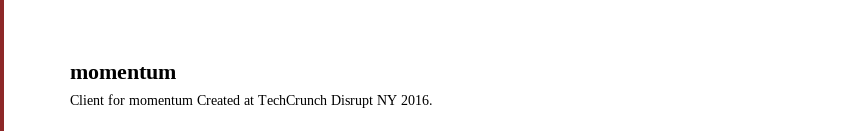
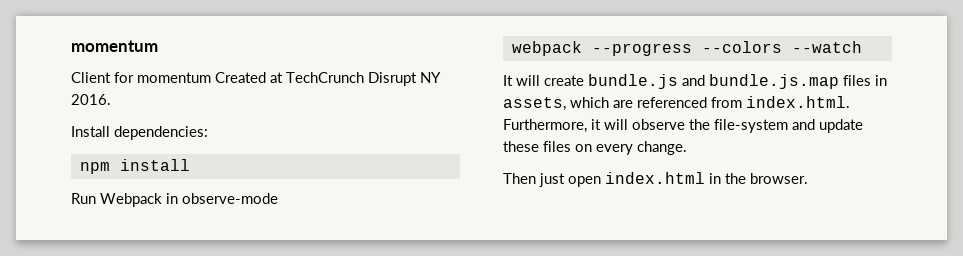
(433, 100) none -> [71,126,208,140] [79,159,190,174] [71,193,278,207] [511,41,862,56] [503,74,887,89] [503,96,850,111] [503,119,863,133] [503,141,687,155] [503,172,808,187] // Install dependencies: // npm install // Run Webpack in observe-mode // webpack --progress --colors --watch // It will create bundle.js and bundle.js.map files in assets, which are referenced from index.html. Furthermore, it will observe the file-system and update these files on every change. // Then just open index.html in the browser.

